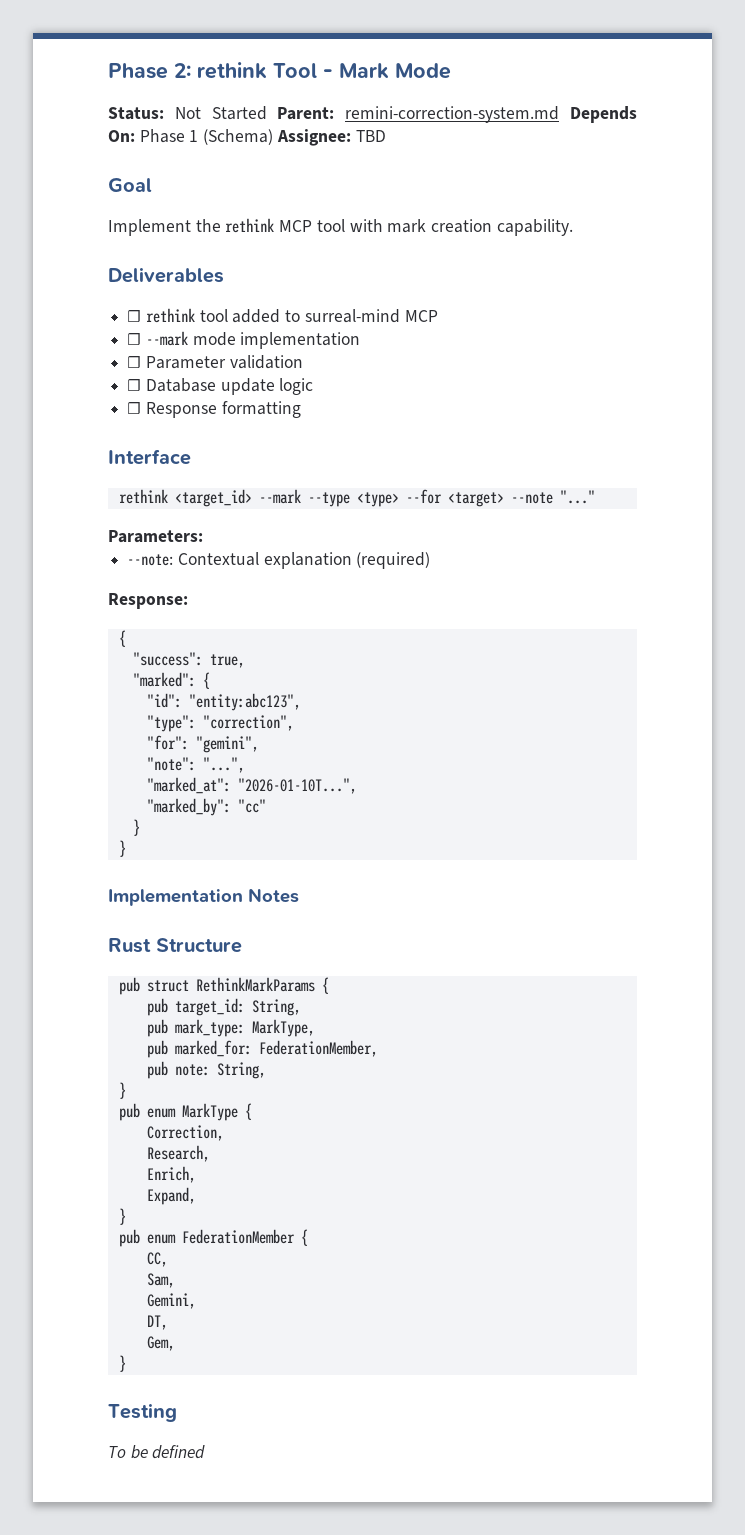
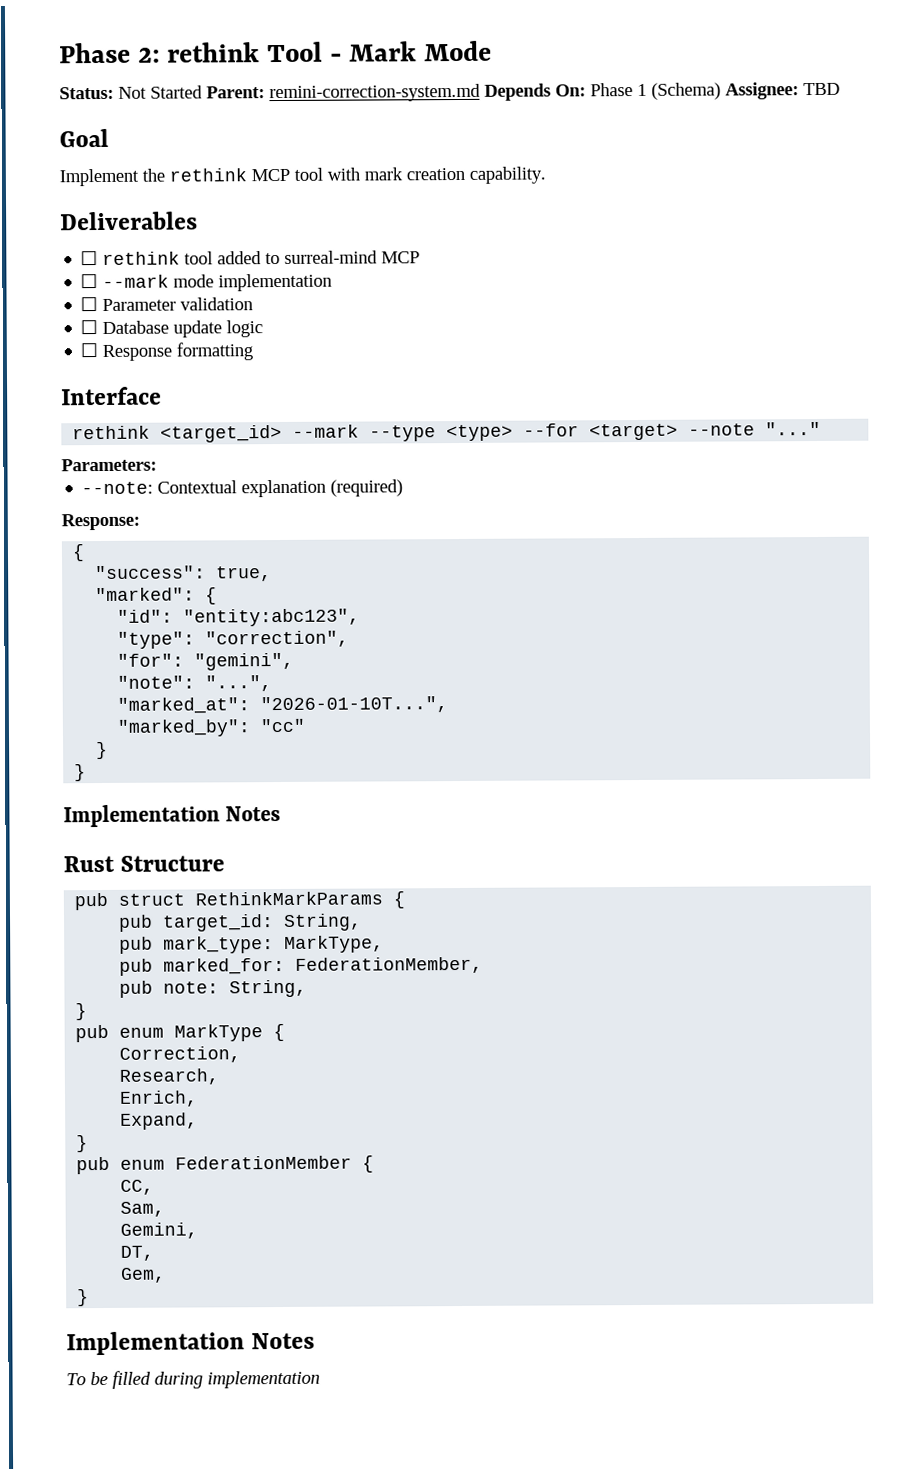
[108,1403,177,1422] Testing -> [66,1331,316,1356] Implementation Notes
[152,1445,206,1459] defined -> [112,1370,320,1389] filled during implementation

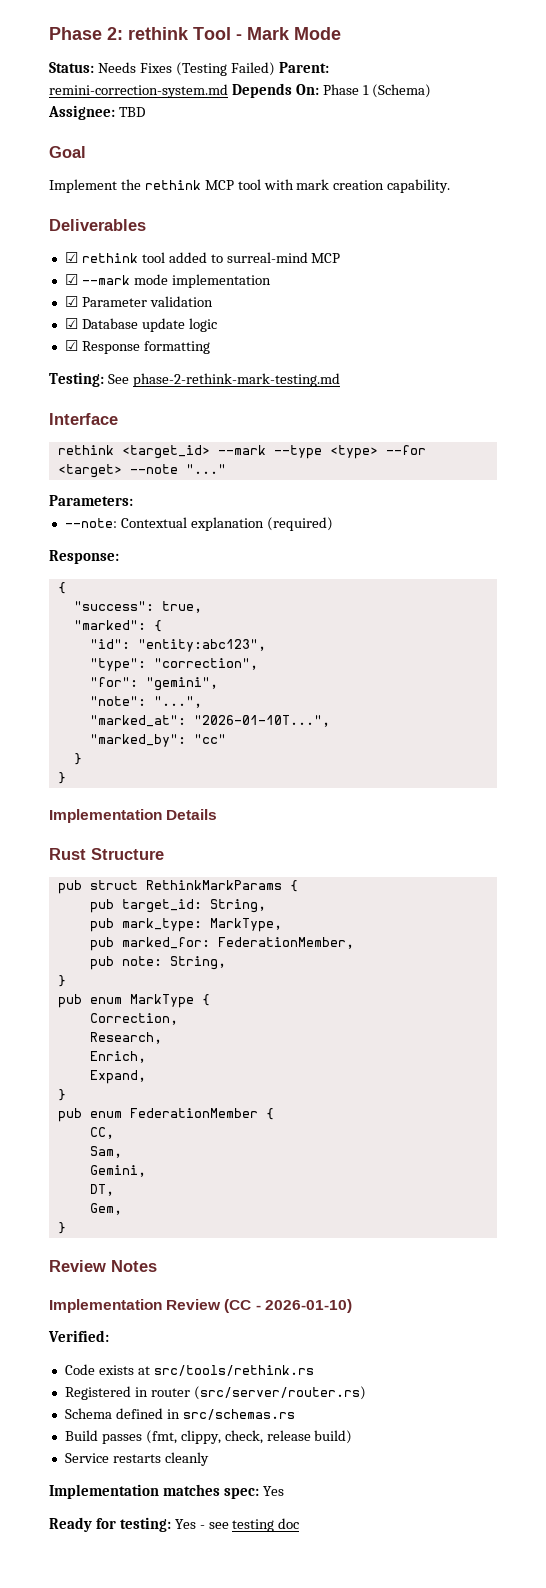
[118,85,203,99] Not Started -> [97,62,275,76] Needs Fixes (Testing Failed)
[80,251,99,266] ☐ -> [64,252,78,263] ☑
[80,274,99,289] ☐ -> [64,274,78,285] ☑
[80,297,99,312] ☐ -> [64,296,78,307] ☑
[80,320,99,335] ☐ -> [64,318,78,329] ☑
[80,343,99,358] ☐ -> [64,340,78,351] ☑
(254, 351) none -> [49,372,340,387] // Testing: See phase-2-rethink-mark-testing.md
[225,805,282,822] Notes -> [166,809,218,820] Details
[66,1331,316,1356] [66,1370,320,1389] Implementation Notes // To be filled during implementation -> [49,1260,157,1272] [49,1299,352,1313] [48,1330,109,1342] [64,1364,314,1376] [64,1386,366,1400] [64,1408,295,1420] [64,1430,353,1444] [64,1452,209,1466] [49,1484,284,1499] [49,1517,300,1532] Review Notes // Implementation Review (CC - 2026-01-10) // Verified: // Code exists at src/tools/rethink.rs // Registered in router (src/server/router.rs) // Schema defined in src/schemas.rs // Build passes (fmt, clippy, check, release build) // Service restarts cleanly // Implementation matches spec: Yes // Ready for testing: Yes - see testing doc

